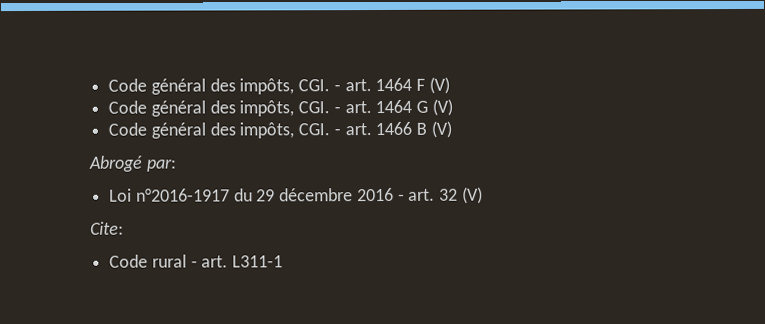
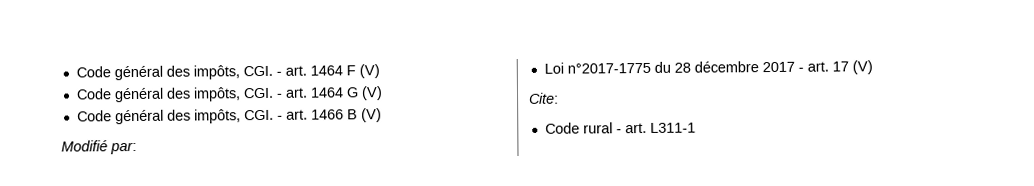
[88,155,143,172] Abrogé -> [61,140,108,152] Modifié
[135,187,459,202] n°2016-1917 du 29 décembre 2016 - art. 32 -> [566,61,849,74] n°2017-1775 du 28 décembre 2017 - art. 17

